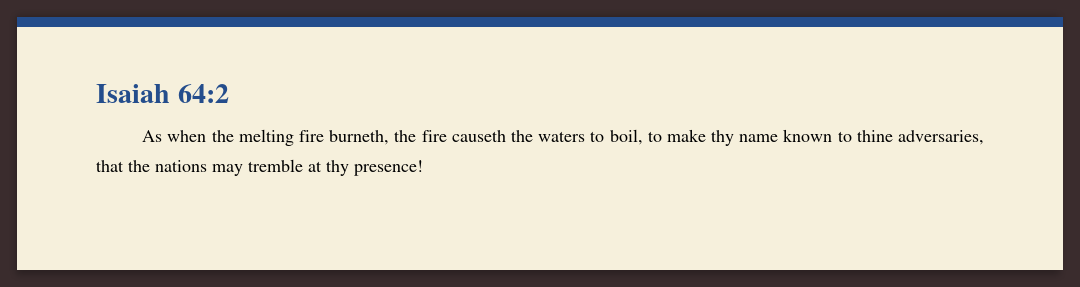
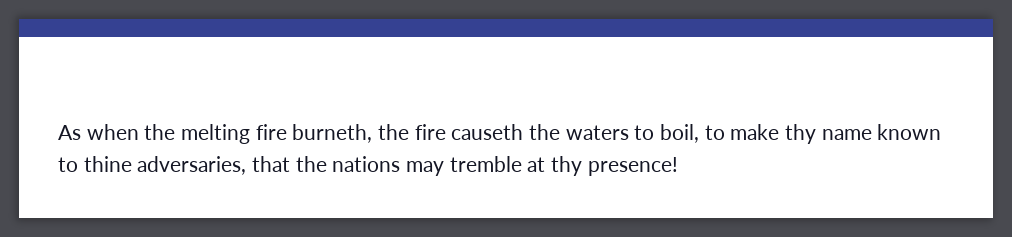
[96,84,229,103] Isaiah 64:2 // -> (58, 132) none

